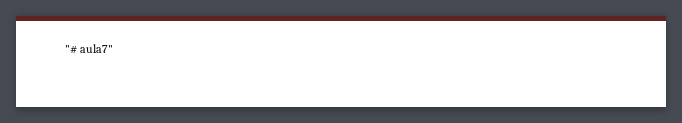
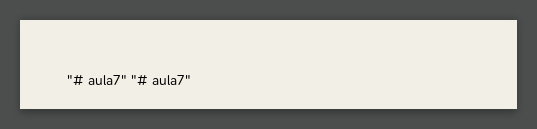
[65,44,114,54] "# aula7" -> [67,74,191,86] "# aula7" "# aula7"

